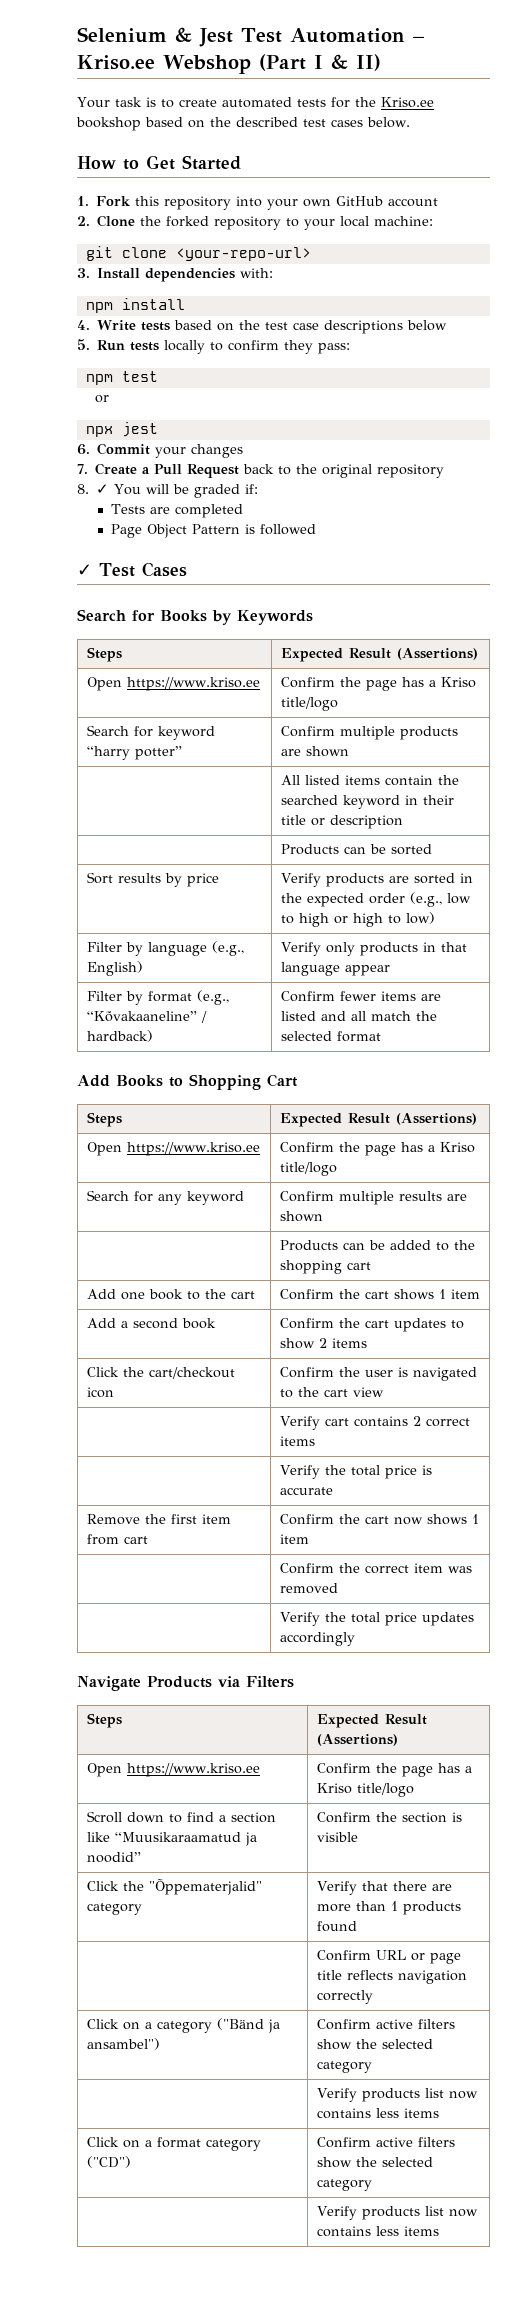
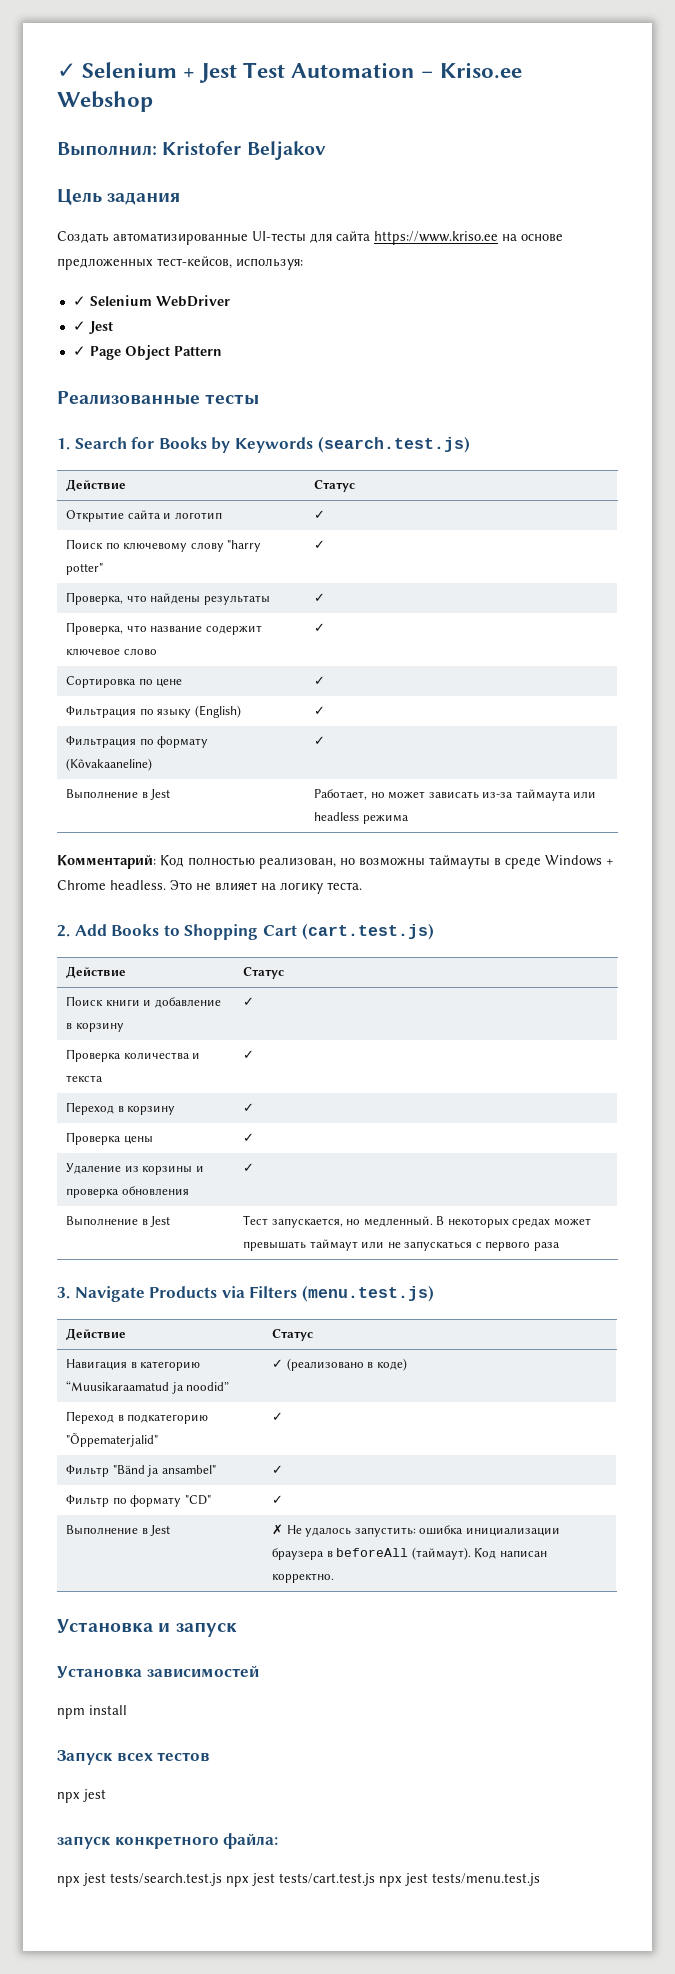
[77,27,192,43] Selenium & -> [57,62,196,78] ✓ Selenium +
[258,54,381,71] [77,97,434,108] [76,117,410,131] [77,155,241,170] [77,196,439,210] [77,215,434,230] [85,246,311,261] [77,268,274,282] [85,298,185,313] [77,320,448,334] [77,339,351,354] [85,371,158,385] [95,395,110,403] [85,422,158,437] [77,443,244,458] [77,463,445,478] [77,484,259,498] [111,504,244,518] [111,524,317,538] [77,562,187,577] (Part I & II) // Your task is to create automated tests for the Kriso.ee bookshop based on the described test cases below. // How to Get Started // 1. Fork this repository into your own GitHub account // 2. Clone the forked repository to your local machine: // git clone <your-repo-url> // 3. Install dependencies with: // npm install // 4. Write tests based on the test case descriptions below // 5. Run tests locally to confirm they pass: // npm test // or // npx jest // 6. Commit your changes // 7. Create a Pull Request back to the original repository // 8. ✓ You will be graded if: // Tests are completed // Page Object Pattern is followed // ✓ Test Cases // -> [57,141,326,160] [57,189,181,205] [57,231,563,245] [57,256,303,270] [72,295,230,307] [72,321,113,334] [72,345,222,360] [57,391,260,405] [57,438,70,450] // Выполнил: Kristofer Beljakov // Цель задания // Создать автоматизированные UI-тесты для сайта https://www.kriso.ee на основе предложенных тест-кейсов, используя: // ✓ Selenium WebDriver // ✓ Jest // ✓ Page Object Pattern // Реализованные тесты // 1.
[86,647,122,662] [280,648,478,662] [86,677,260,691] [280,677,476,691] [280,697,338,711] [86,725,215,740] [86,746,182,760] [280,726,458,740] [280,746,349,757] [280,775,459,786] [280,795,454,809] [280,815,403,829] [280,844,432,855] [86,872,219,887] [280,873,473,887] [280,892,471,907] [280,912,435,927] [86,941,244,956] [86,961,143,976] [280,942,467,956] [280,962,390,976] [86,990,229,1005] [86,1011,207,1023] [86,1030,153,1042] [280,991,441,1002] [280,1011,437,1021] [280,1031,381,1042] // Steps | Expected Result (Assertions) // Open https://www.kriso.ee | Confirm the page has a Kriso title/logo // Search for keyword “harry potter” | Confirm multiple products are shown // | All listed items contain the searched keyword in their title or description // | Products can be sorted // Sort results by price | Verify products are sorted in the expected order (e.g., low to high or high to low) // Filter by language (e.g., English) | Verify only products in that language appear // Filter by format (e.g., “Kõvakaaneline” / hardback) | Confirm fewer items are listed and all match the selected format // -> [317,436,470,453] [65,479,126,491] [313,480,355,492] [65,510,222,522] [313,510,325,519] [65,539,262,552] [65,563,103,575] [313,540,325,549] [65,592,270,605] [313,593,325,602] [65,622,262,635] [65,648,157,656] [313,623,325,632] [65,676,183,688] [313,676,325,685] [65,705,241,718] [313,706,325,715] [65,736,209,748] [65,758,152,771] [313,736,325,745] [65,789,171,800] [313,789,597,801] [313,812,409,824] [57,855,614,869] [57,880,362,894] [57,925,70,937] (search.test.js) // Действие | Статус // Открытие сайта и логотип | ✓ // Поиск по ключевому слову "harry potter" | ✓ // Проверка, что найдены результаты | ✓ // Проверка, что название содержит ключевое слово | ✓ // Сортировка по цене | ✓ // Фильтрация по языку (English) | ✓ // Фильтрация по формату (Kõvakaaneline) | ✓ // Выполнение в Jest | Работает, но может зависать из-за таймаута или headless режима // Комментарий: Код полностью реализован, но возможны таймауты в среде Windows + Chrome headless. Это не влияет на логику теста. // 2.
[86,1112,122,1127] [279,1113,477,1127] [86,1142,260,1156] [279,1142,475,1156] [279,1162,337,1176] [86,1190,244,1205] [279,1191,467,1205] [279,1211,323,1222] [279,1240,475,1251] [279,1260,371,1274] [86,1289,255,1300] [279,1289,480,1300] [86,1318,216,1329] [279,1318,464,1332] [279,1338,367,1349] [86,1367,235,1379] [86,1387,114,1398] [279,1367,477,1381] [279,1387,384,1398] [279,1416,470,1430] [279,1436,315,1446] [279,1465,432,1479] [279,1487,333,1495] [86,1514,231,1525] [86,1534,148,1545] [279,1514,479,1525] [279,1534,309,1544] [279,1563,472,1574] [279,1583,338,1594] [279,1612,474,1626] [279,1632,355,1646] [77,1676,294,1691] [86,1713,122,1728] [316,1714,427,1728] [316,1734,398,1746] [86,1763,260,1777] [316,1763,472,1777] [316,1783,414,1797] [86,1811,276,1823] [86,1832,257,1846] [86,1852,141,1863] [316,1812,462,1823] [316,1832,358,1842] [86,1879,262,1895] [86,1903,142,1915] [316,1881,452,1895] [316,1901,461,1915] [316,1921,357,1932] [316,1950,461,1964] [316,1970,467,1984] [316,1990,373,2004] [86,2018,280,2033] [86,2038,160,2050] [316,2019,455,2030] [316,2039,433,2050] [316,2061,372,2073] [316,2088,478,2102] [316,2108,439,2119] [86,2137,261,2151] [86,2156,131,2168] [316,2137,455,2148] [316,2157,433,2168] [316,2179,372,2191] [316,2206,478,2220] [316,2226,439,2237] // Steps | Expected Result (Assertions) // Open https://www.kriso.ee | Confirm the page has a Kriso title/logo // Search for any keyword | Confirm multiple results are shown // | Products can be added to the shopping cart // Add one book to the cart | Confirm the cart shows 1 item // Add a second book | Confirm the cart updates to show 2 items // Click the cart/checkout icon | Confirm the user is navigated to the cart view // | Verify cart contains 2 correct items // | Verify the total price is accurate // Remove the first item from cart | Confirm the cart now shows 1 item // | Confirm the correct item was removed // | Verify the total price updates accordingly // Navigate Products via Filters // Steps | Expected Result (Assertions) // Open https://www.kriso.ee | Confirm the page has a Kriso title/logo // Scroll down to find a section like “Muusikaraamatud ja noodid” | Confirm the section is visible // Click the "Õppematerjalid" category | Verify that there are more than 1 products found // | Confirm URL or page title reflects navigation correctly // Click on a category ("Bänd ja ansambel") | Confirm active filters show the selected category // | Verify products list now contains less items // Click on a format category ("CD") | Confirm active filters show the selected category // | Verify products list now contains less items -> [301,923,434,940] [65,966,126,978] [242,967,284,979] [65,996,221,1008] [65,1023,124,1032] [242,997,254,1006] [65,1049,201,1062] [65,1075,103,1082] [242,1050,254,1059] [65,1102,176,1115] [242,1103,254,1112] [65,1132,153,1145] [242,1133,254,1142] [65,1163,204,1175] [65,1186,189,1198] [242,1163,254,1172] [65,1216,171,1227] [242,1215,591,1228] [242,1239,560,1251] [57,1285,434,1302] [65,1328,126,1340] [271,1329,313,1341] [65,1359,201,1371] [65,1381,230,1394] [271,1358,407,1371] [65,1411,209,1424] [65,1432,158,1447] [271,1412,283,1421] [65,1465,216,1477] [271,1465,283,1474] [65,1495,211,1507] [271,1495,283,1504] [65,1525,171,1536] [271,1524,560,1537] [271,1547,547,1560] [271,1573,334,1583] [57,1619,237,1637] [57,1665,259,1678] [57,1705,127,1719] [57,1750,211,1765] [57,1789,106,1803] [57,1833,279,1849] [57,1873,540,1887] (cart.test.js) // Действие | Статус // Поиск книги и добавление в корзину | ✓ // Проверка количества и текста | ✓ // Переход в корзину | ✓ // Проверка цены | ✓ // Удаление из корзины и проверка обновления | ✓ // Выполнение в Jest | Тест запускается, но медленный. В некоторых средах может превышать таймаут или не запускаться с первого раза // 3. Navigate Products via Filters (menu.test.js) // Действие | Статус // Навигация в категорию “Muusikaraamatud ja noodid” | ✓ (реализовано в коде) // Переход в подкатегорию "Õppematerjalid" | ✓ // Фильтр "Bänd ja ansambel" | ✓ // Фильтр по формату "CD" | ✓ // Выполнение в Jest | ✗ Не удалось запустить: ошибка инициализации браузера в beforeAll (таймаут). Код написан корректно. // Установка и запуск // Установка зависимостей // npm install // Запуск всех тестов // npx jest // запуск конкретного файла: // npx jest tests/search.test.js npx jest tests/cart.test.js npx jest tests/menu.test.js

